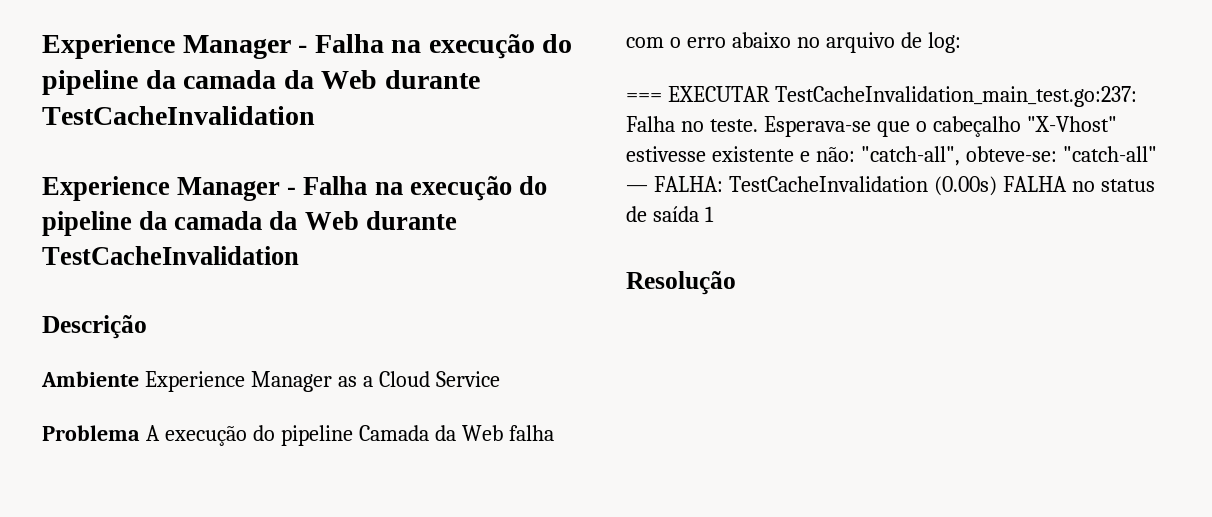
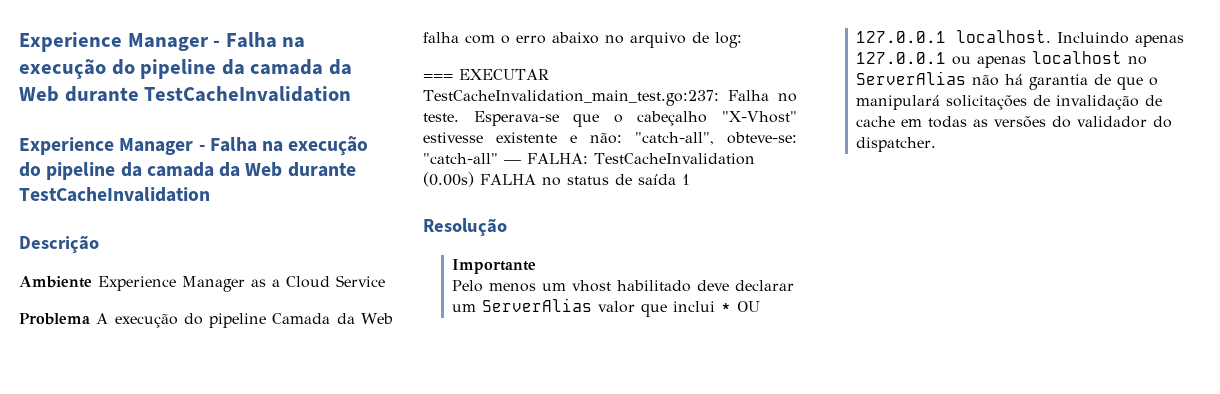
(736, 283) none -> [452,259,537,274] [452,280,795,292] [452,298,761,317] [856,30,1185,47] [856,51,1148,68] [856,71,1159,90] [856,95,1163,110] [856,116,1173,128] [856,137,937,152] // Importante // Pelo menos um vhost habilitado deve declarar um ServerAlias valor que inclui * OU 127.0.0.1 localhost. Incluindo apenas 127.0.0.1 ou apenas localhost no ServerAlias não há garantia de que o manipulará solicitações de invalidação de cache em todas as versões do validador do dispatcher.

